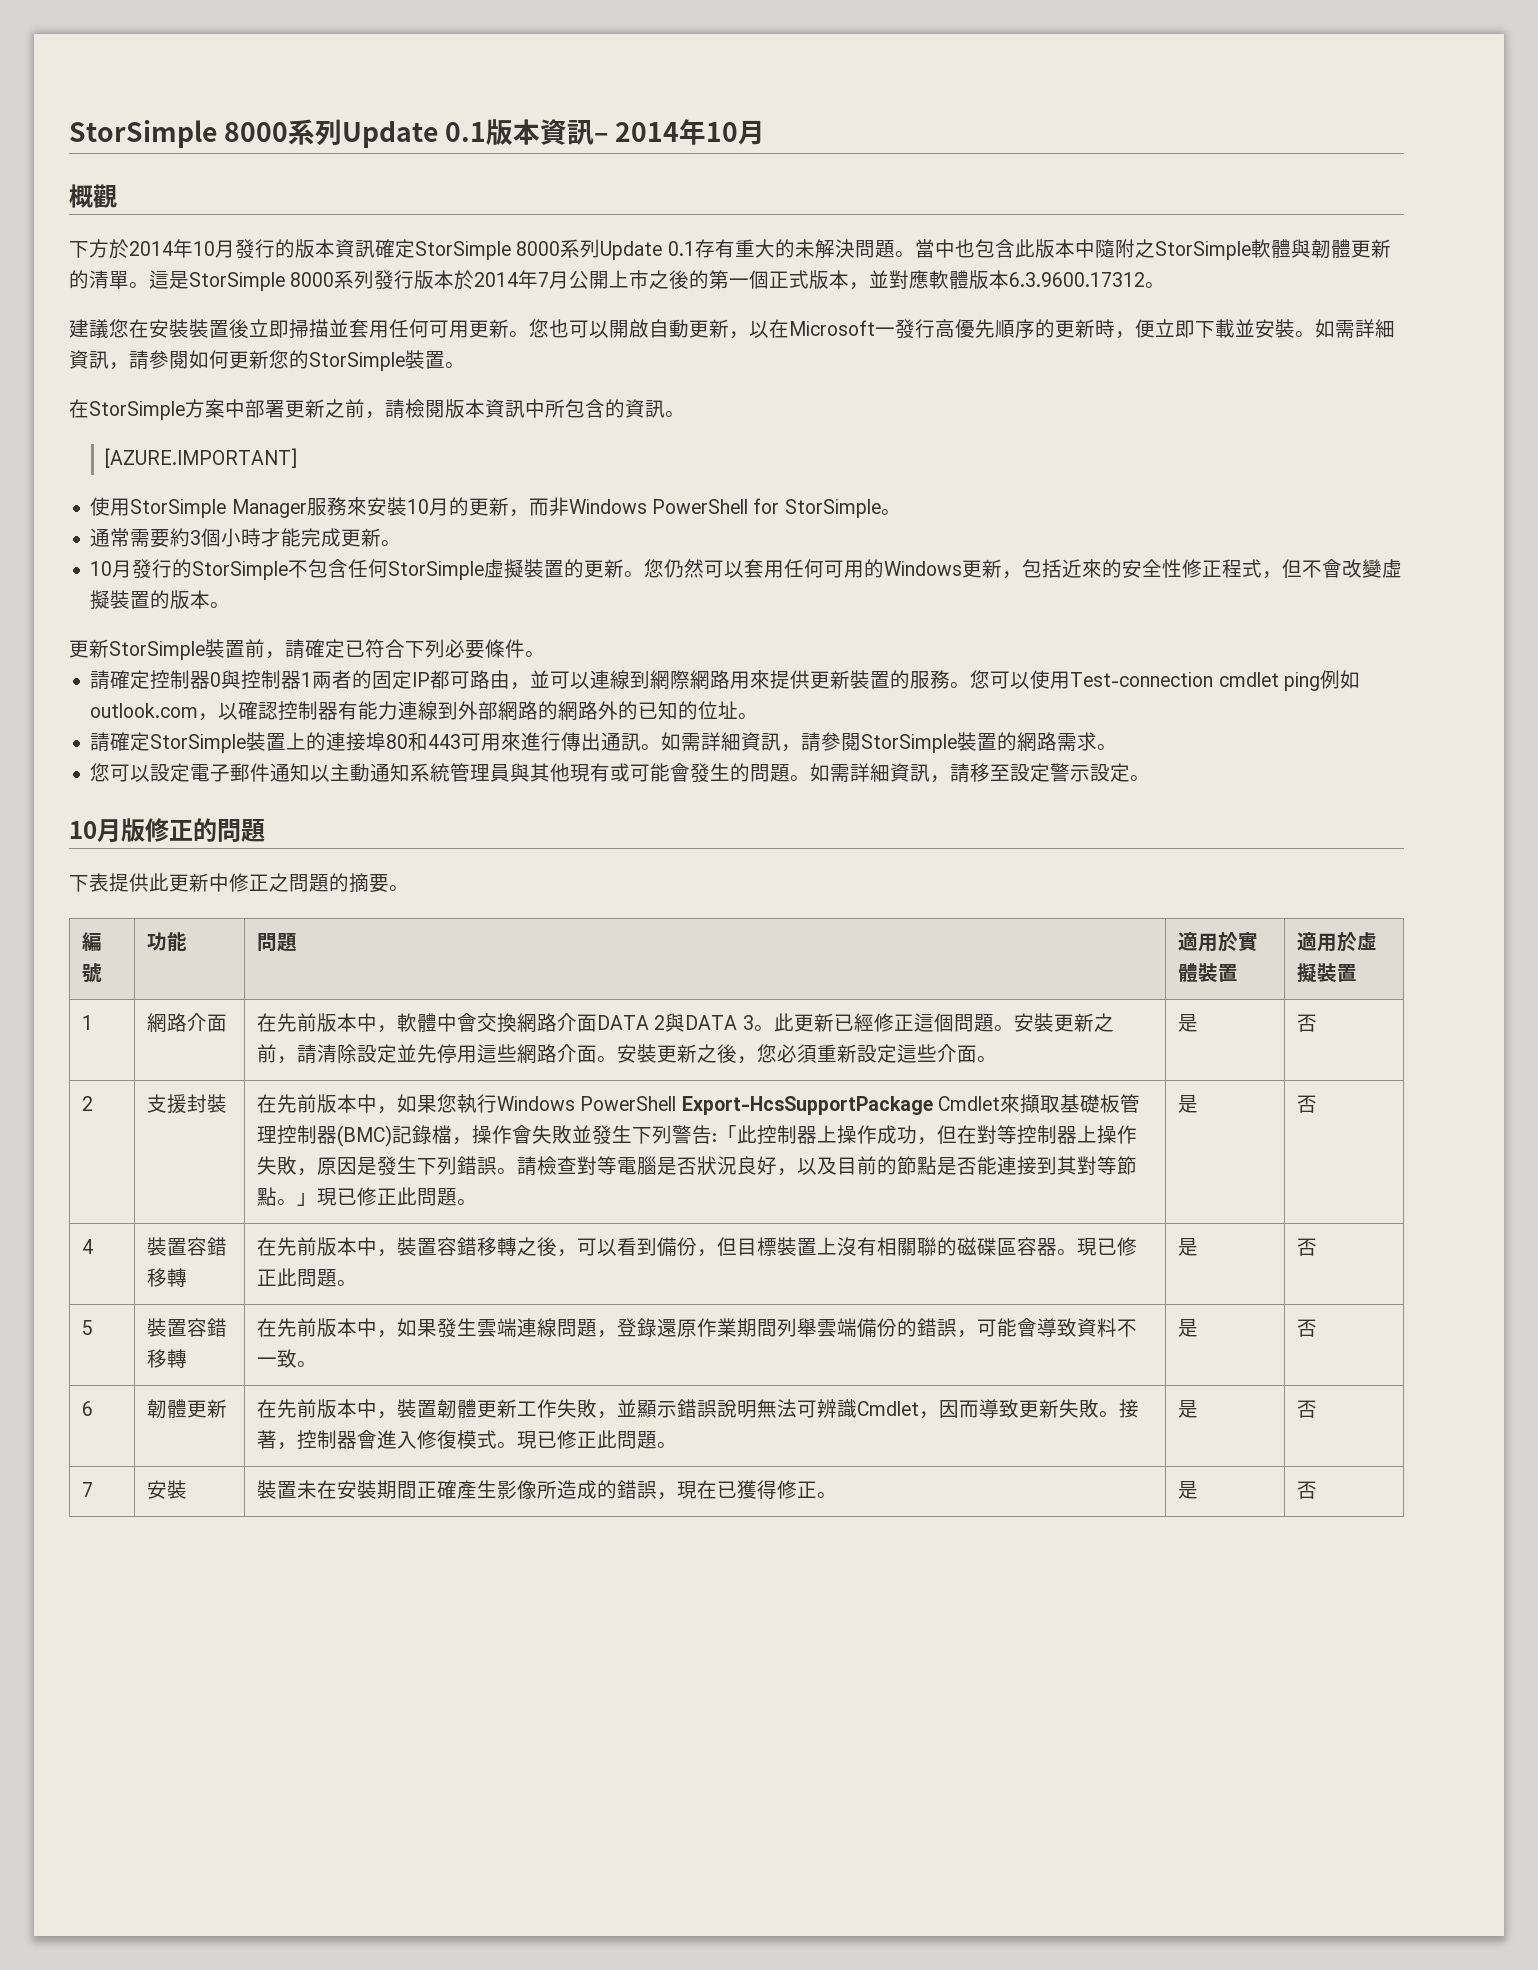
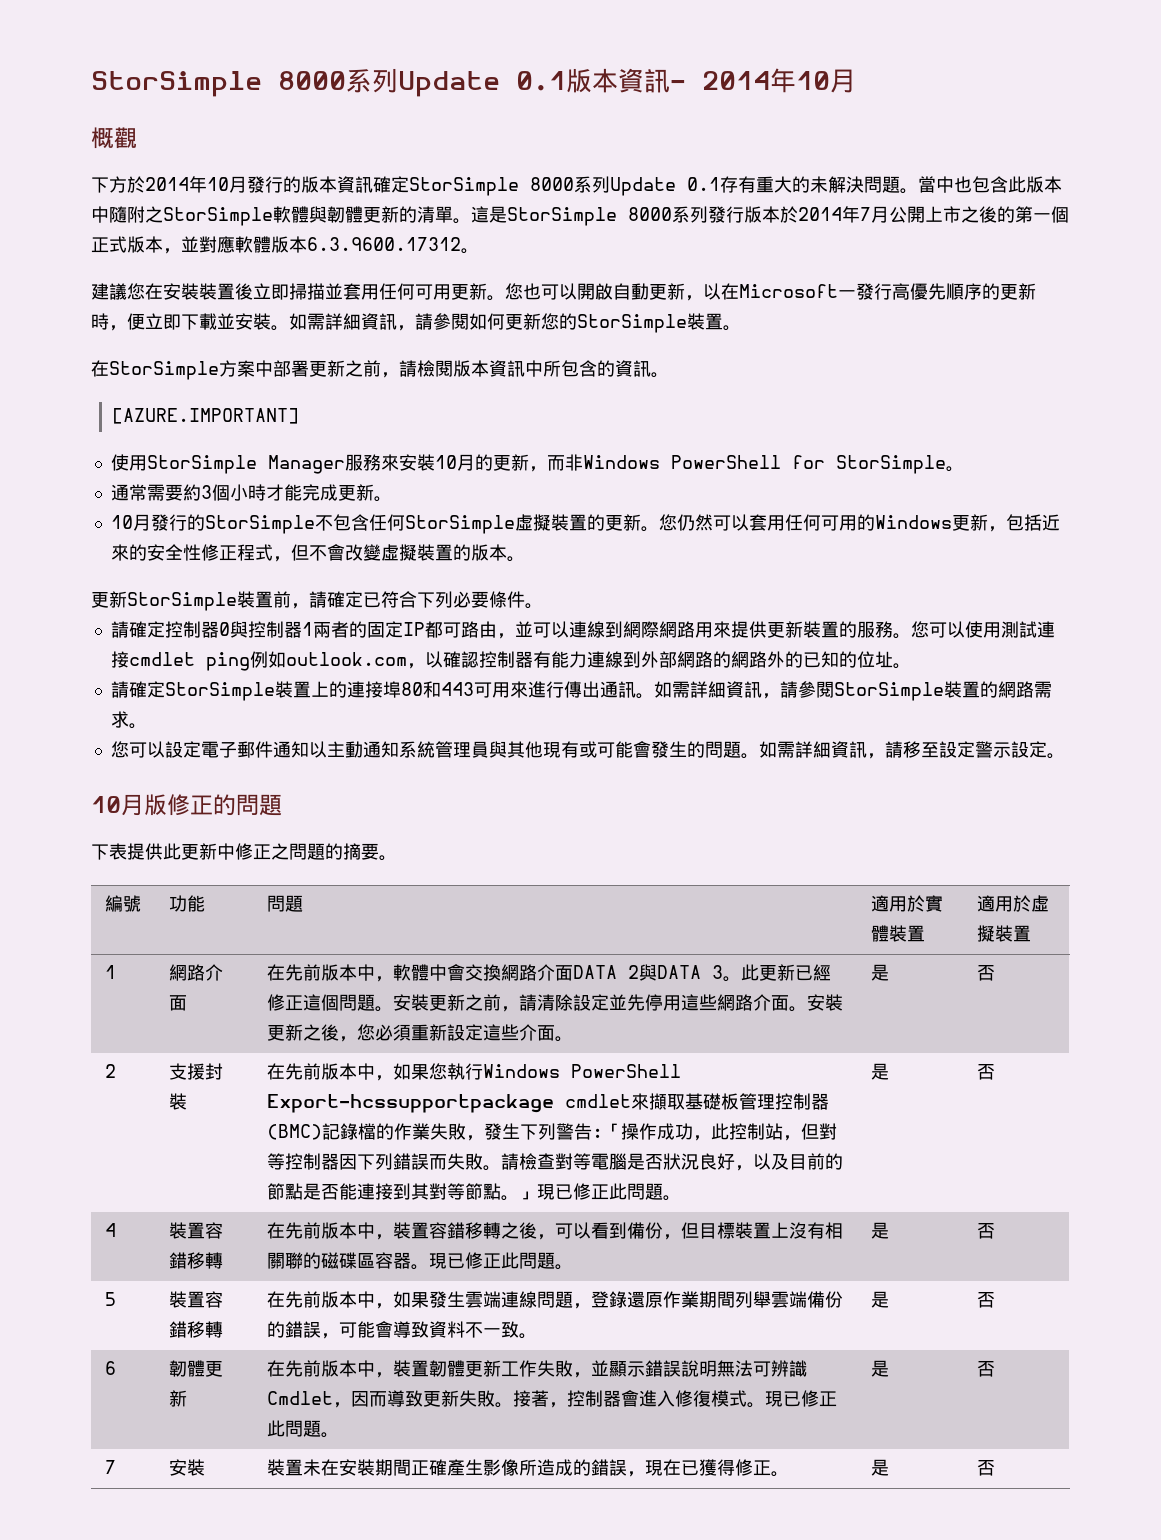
[1070,672,1214,687] Test-connection -> [1000,621,1055,638] [110,651,129,668] 測試連接
[681,1096,1000,1115] Export-HcsSupportPackage Cmdlet -> [267,1094,632,1113] Export-hcssupportpackage cmdlet
[452,1125,593,1145] ，操作會失敗並 -> [376,1123,485,1141] 的作業失敗，
[737,1125,1138,1145] [257,1156,418,1176] 此控制器上操作成功，但在對等控制器上操作失敗，原因是發生 -> [621,1123,838,1141] [267,1153,358,1170] 操作成功，此控制站，但對等控制器因
(498, 1166) none -> [429,1153,484,1170] 而失敗

